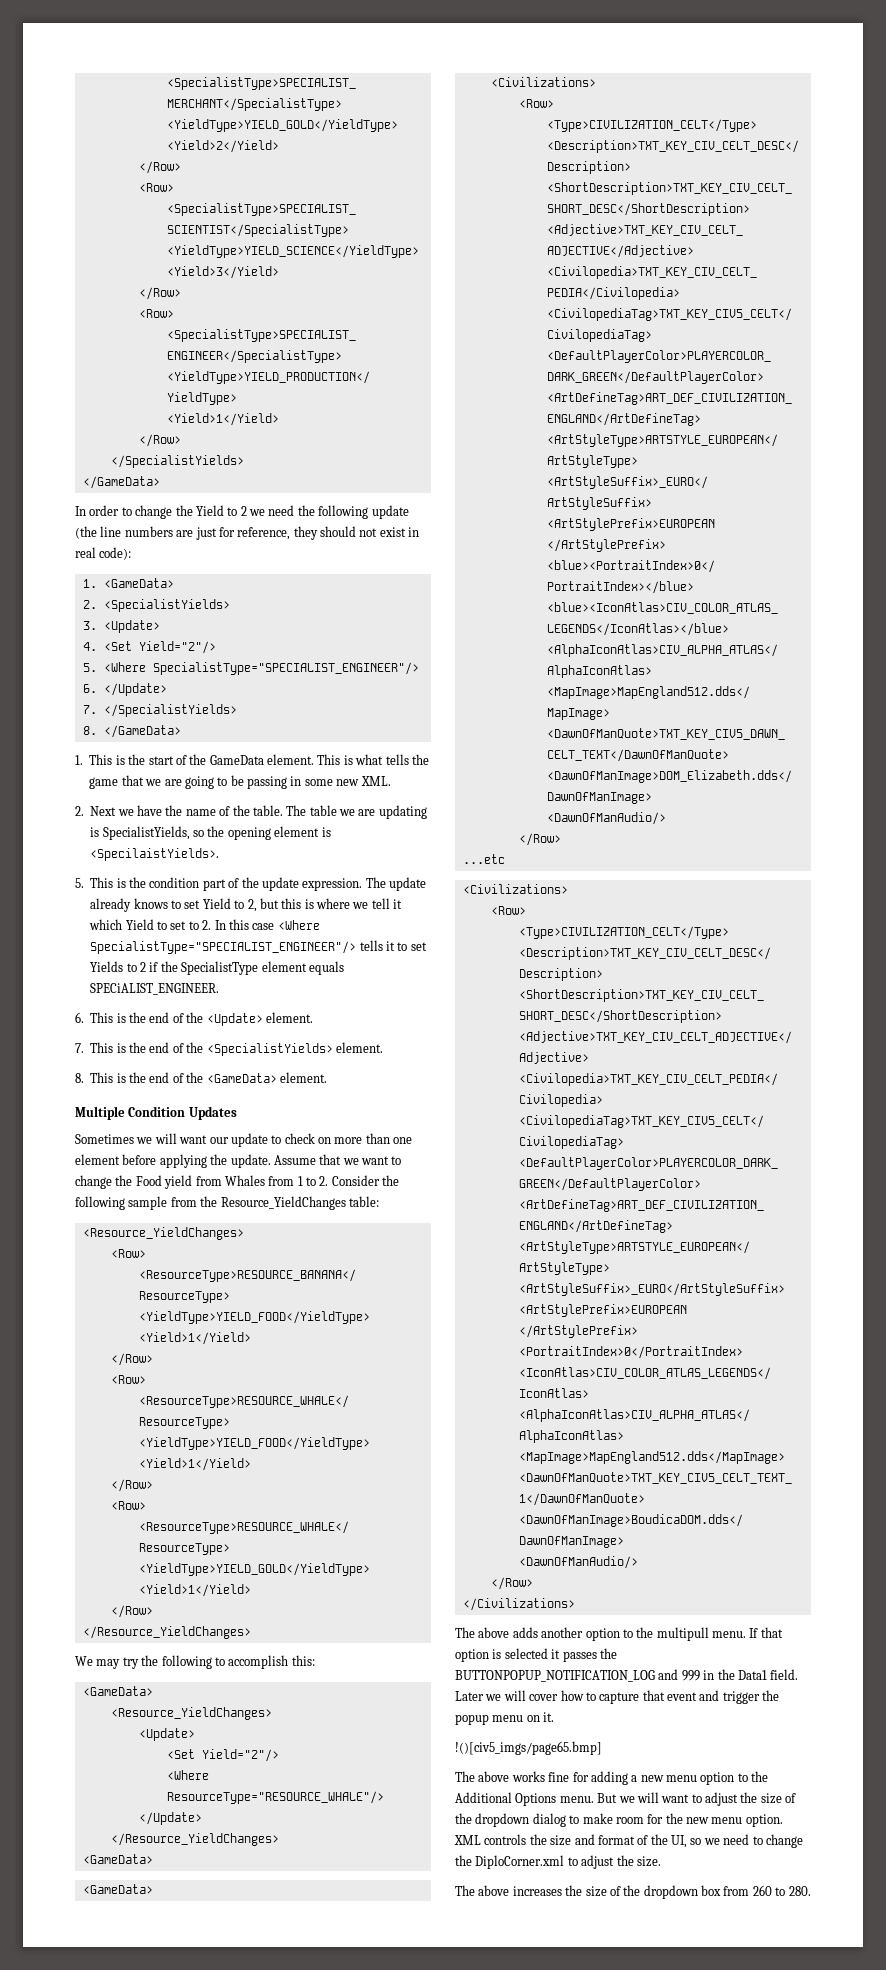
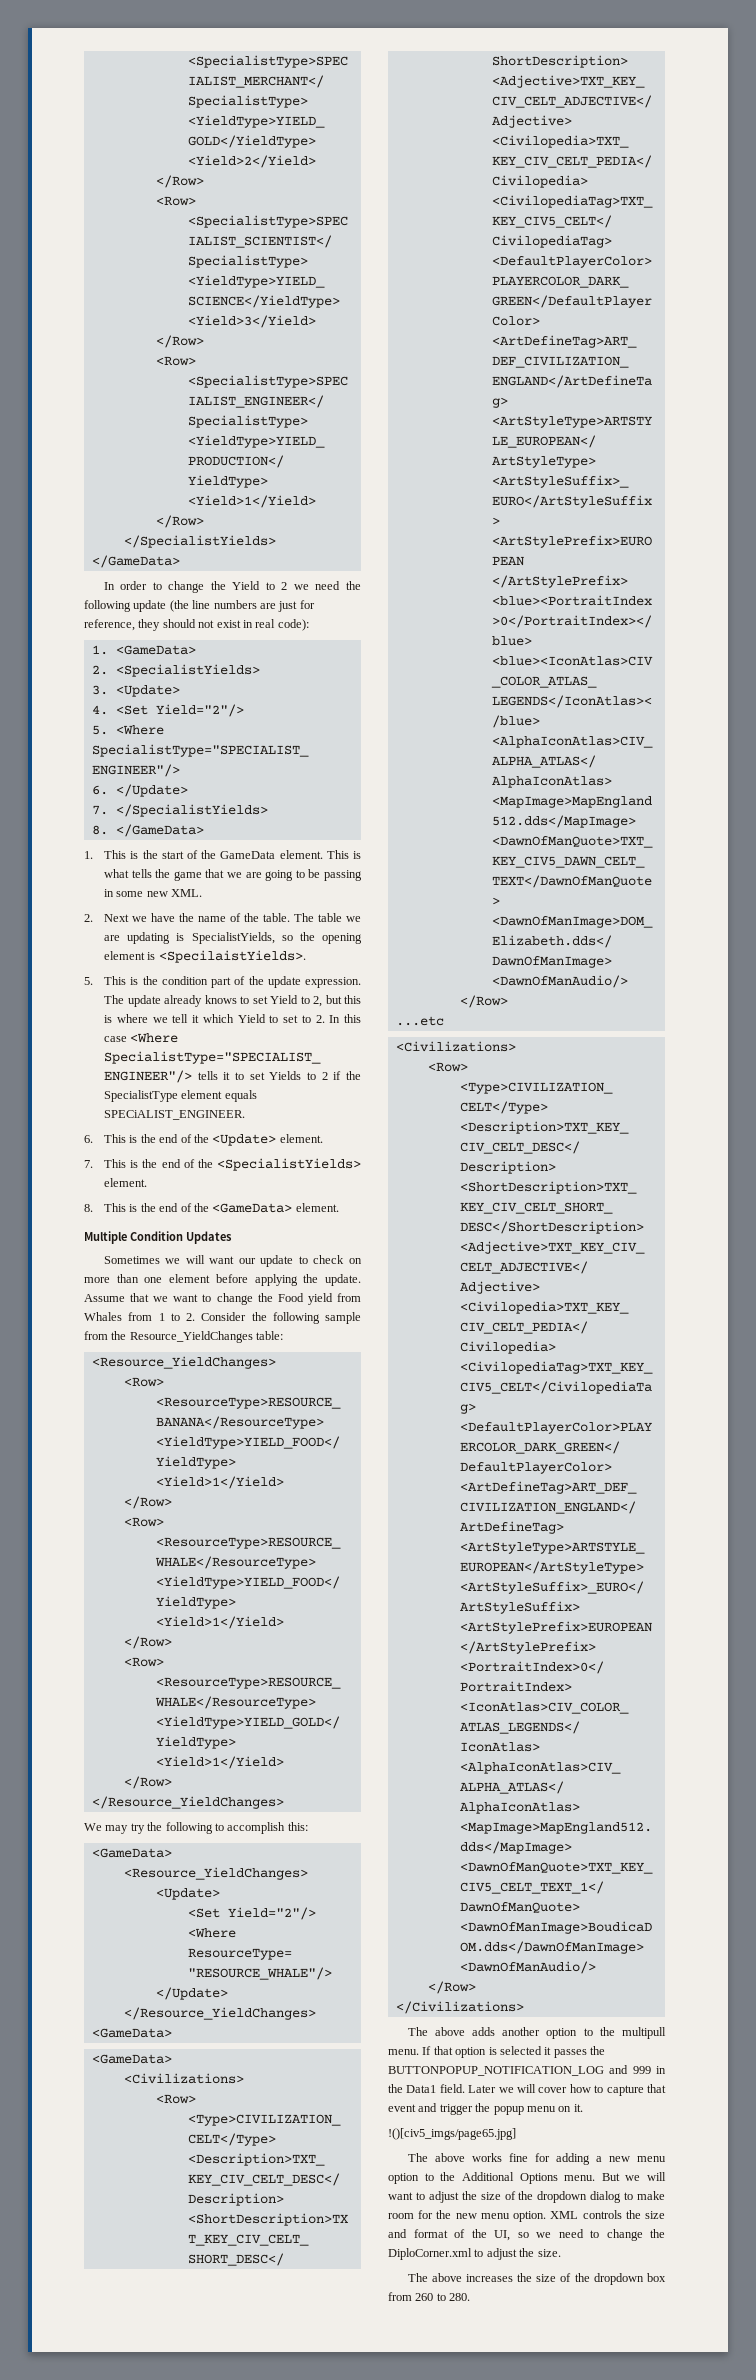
[455,1741,602,1755] !()[civ5_imgs/page65.bmp] -> [388,2128,516,2140] !()[civ5_imgs/page65.jpg]

